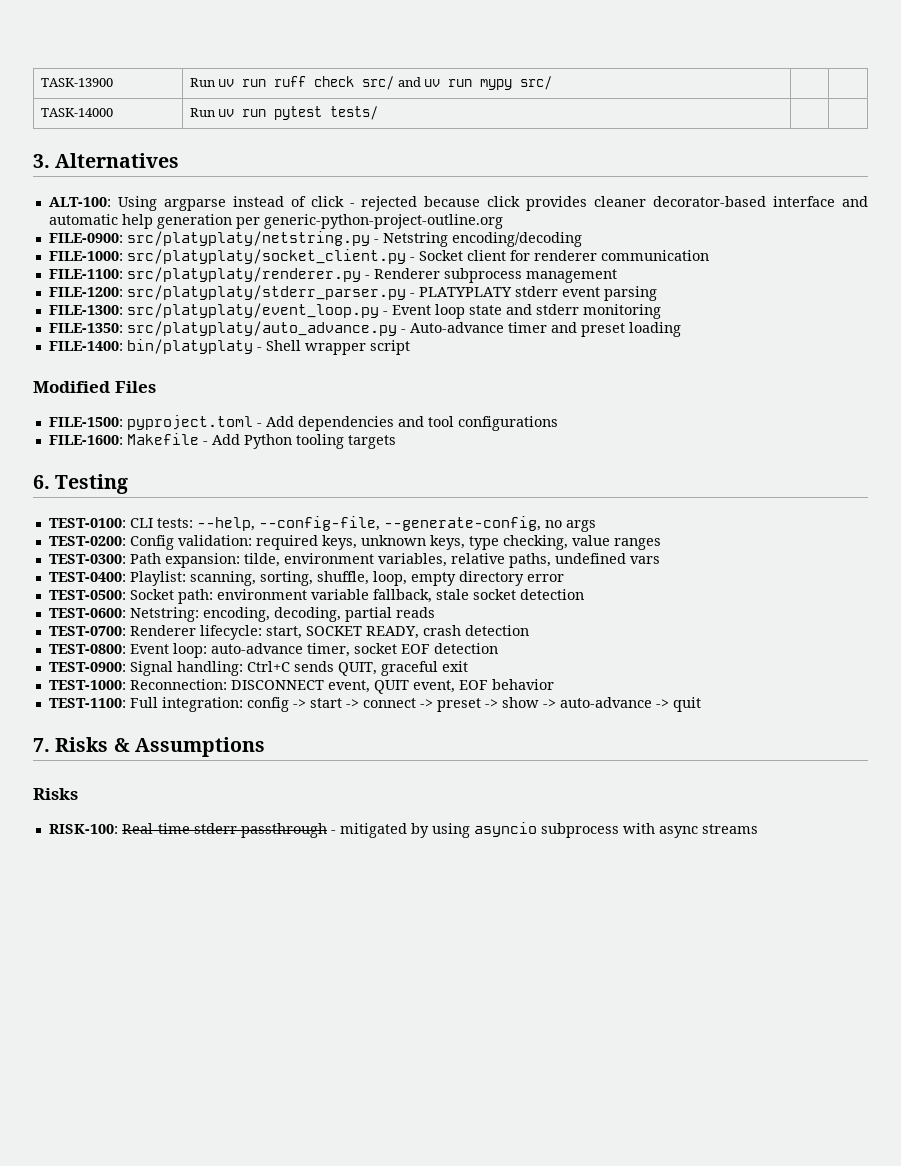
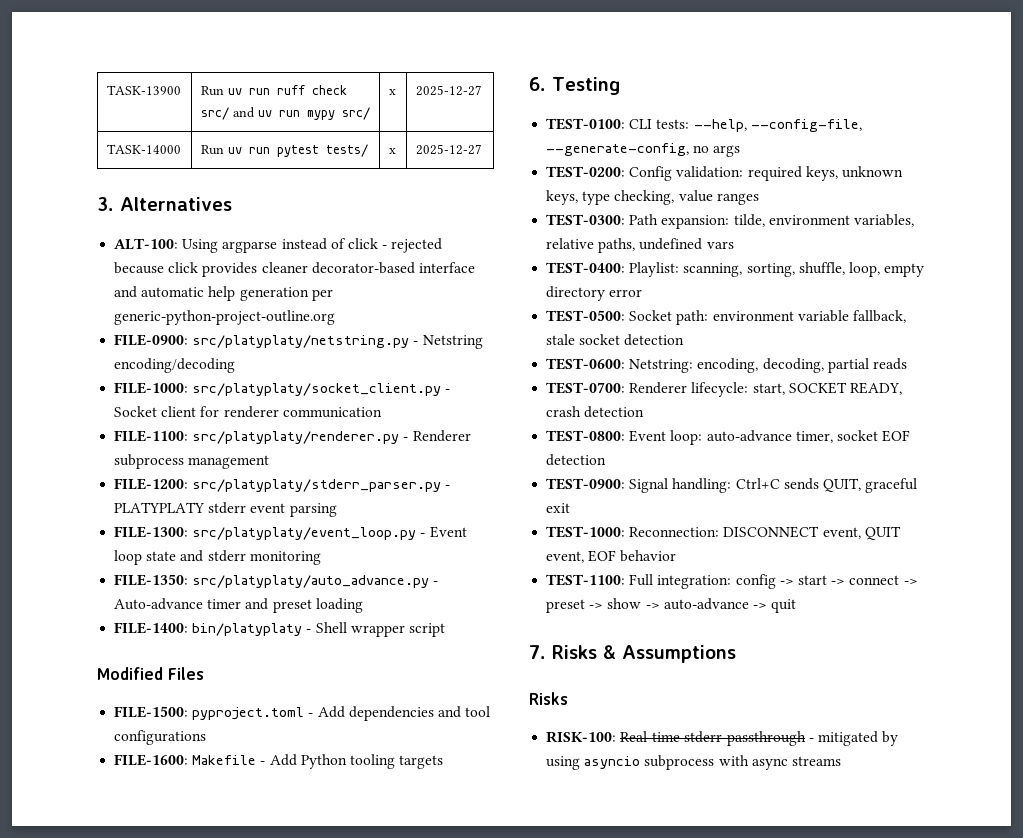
(553, 83) | -> [388,89,396,95] [415,85,482,96] x | 2025-12-27
(379, 113) | -> [388,148,396,154] [415,144,482,155] x | 2025-12-27

